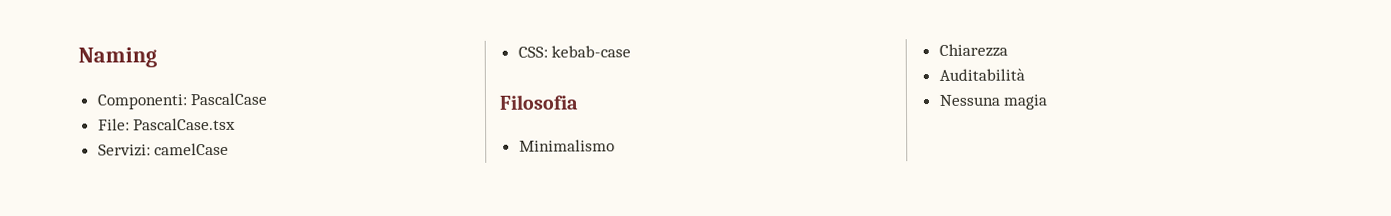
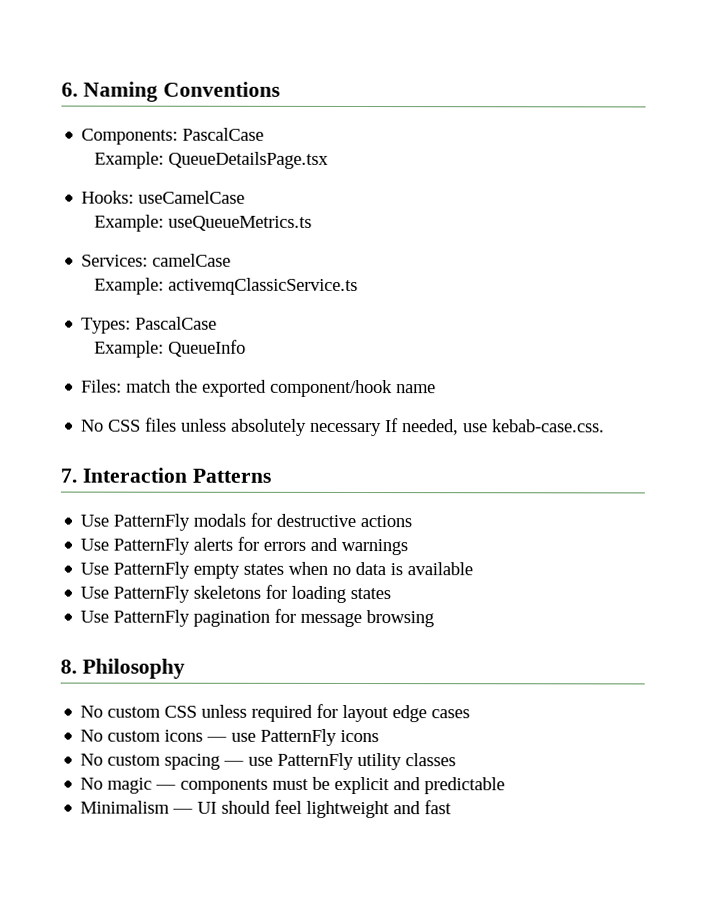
(78, 57) none -> [61,82,78,97] 6.
[96,92,268,110] [97,117,237,131] [97,142,230,157] [517,45,632,58] [499,94,579,110] [518,139,615,152] [938,43,1008,57] [938,68,1025,81] [938,94,1049,110] // Componenti: PascalCase // File: PascalCase.tsx // Servizi: camelCase // CSS: kebab-case // Filosofia // Minimalismo // Chiarezza // Auditabilità // Nessuna magia -> [162,81,280,97] [81,127,265,145] [93,151,329,169] [81,190,246,204] [93,214,312,232] [81,253,232,267] [93,277,358,296] [81,316,218,334] [93,339,246,358] [81,379,437,398] [81,417,606,437] [60,467,271,483] [80,512,413,531] [80,536,409,556] [80,561,474,579] [80,584,392,603] [80,608,435,628] [60,658,185,679] [80,703,471,723] [80,728,380,746] [80,752,457,771] [80,776,506,795] [80,799,453,819] Conventions // Components: PascalCase // Example: QueueDetailsPage.tsx // Hooks: useCamelCase // Example: useQueueMetrics.ts // Services: camelCase // Example: activemqClassicService.ts // Types: PascalCase // Example: QueueInfo // Files: match the exported component/hook name // No CSS files unless absolutely necessary If needed, use kebab-case.css. // 7. Interaction Patterns // Use PatternFly modals for destructive actions // Use PatternFly alerts for errors and warnings // Use PatternFly empty states when no data is available // Use PatternFly skeletons for loading states // Use PatternFly pagination for message browsing // 8. Philosophy // No custom CSS unless required for layout edge cases // No custom icons — use PatternFly icons // No custom spacing — use PatternFly utility classes // No magic — components must be explicit and predictable // Minimalism — UI should feel lightweight and fast

